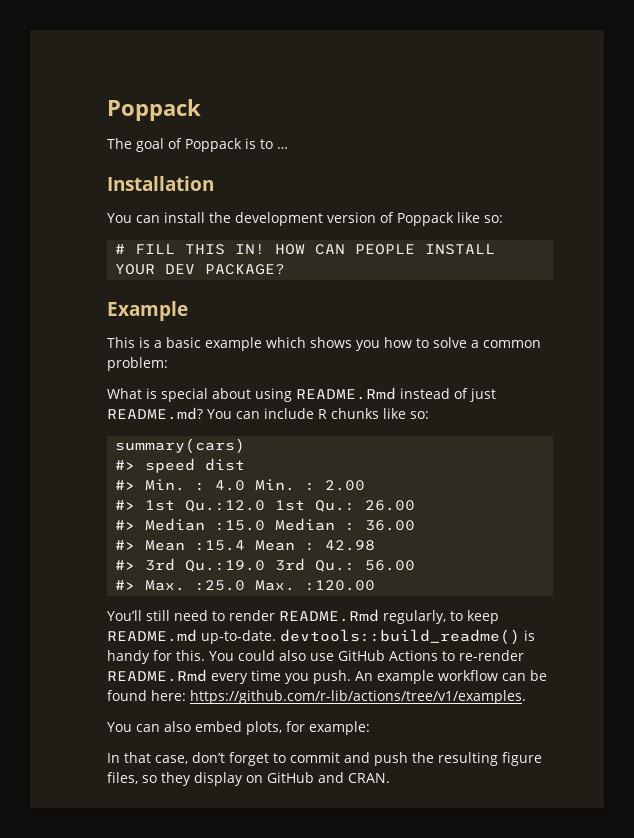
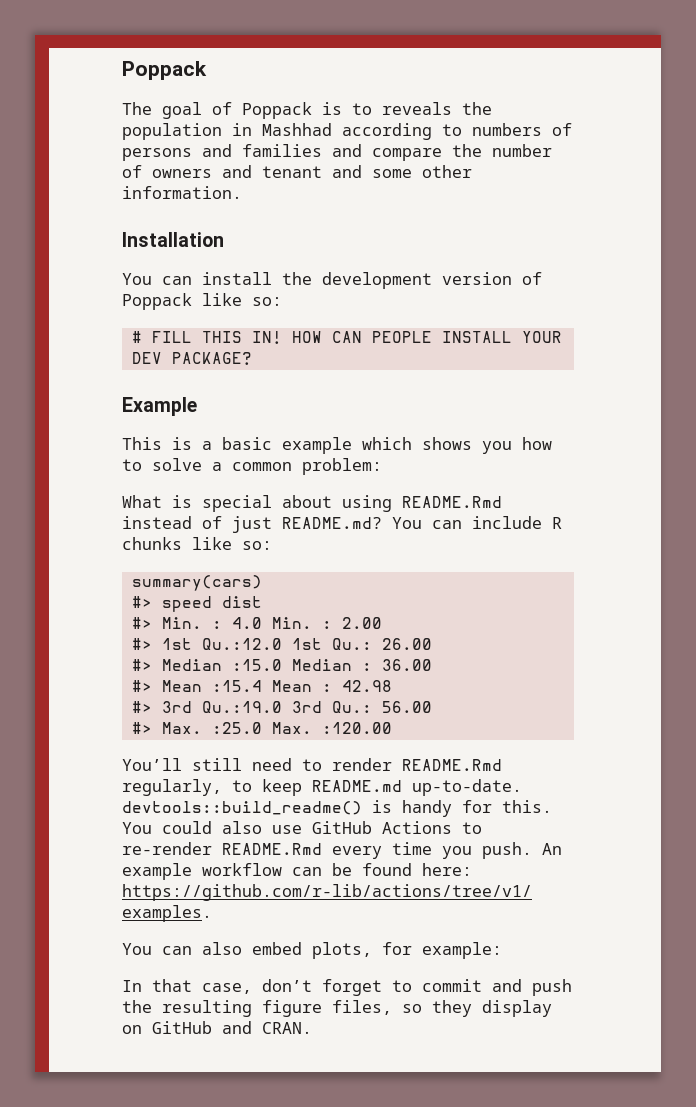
[277,147,288,149] … -> [382,102,492,115] [122,123,572,140] [122,144,552,161] [122,165,472,178] [122,186,242,199] reveals the population in Mashhad according to numbers of persons and families and compare the number of owners and tenant and some other information.

